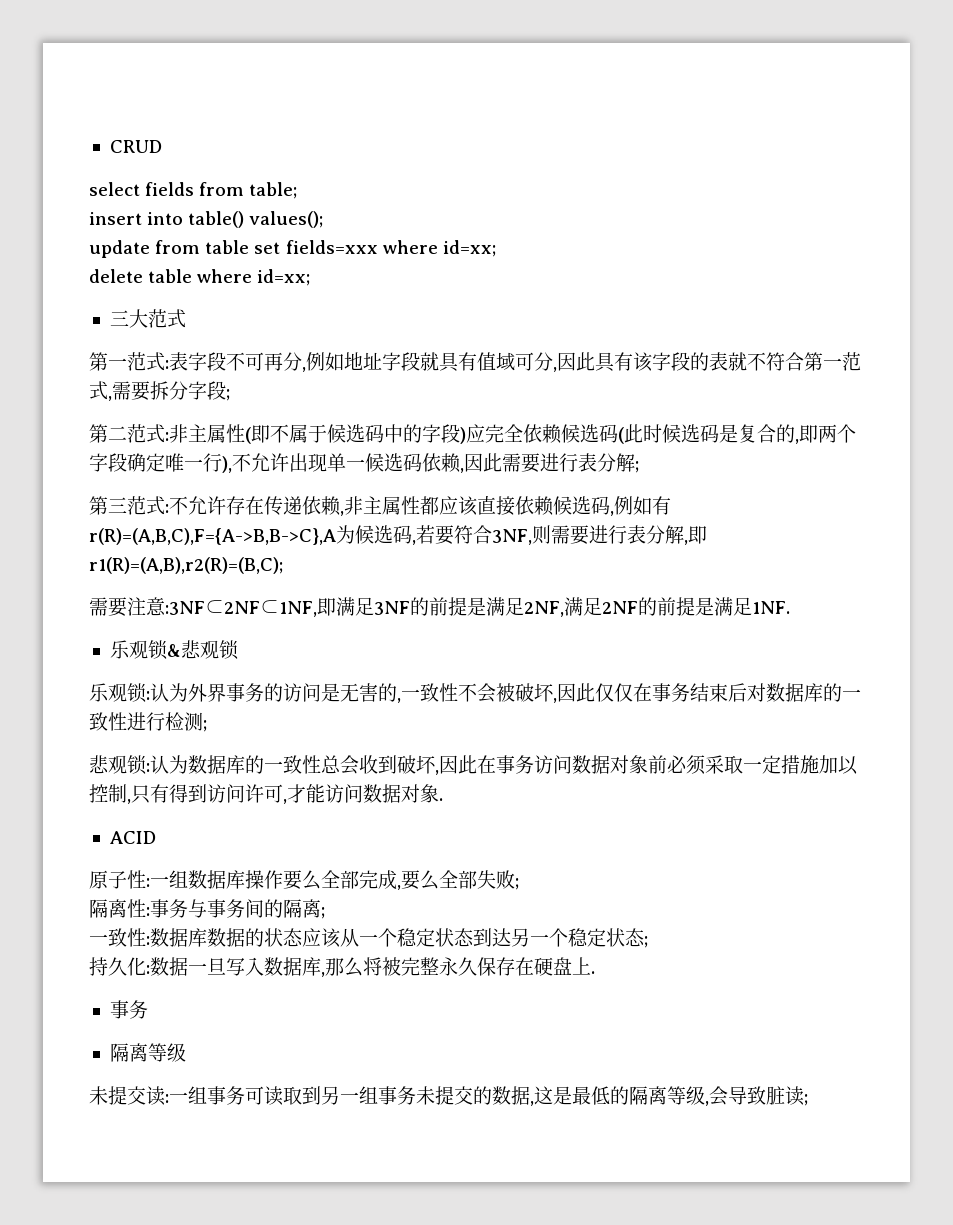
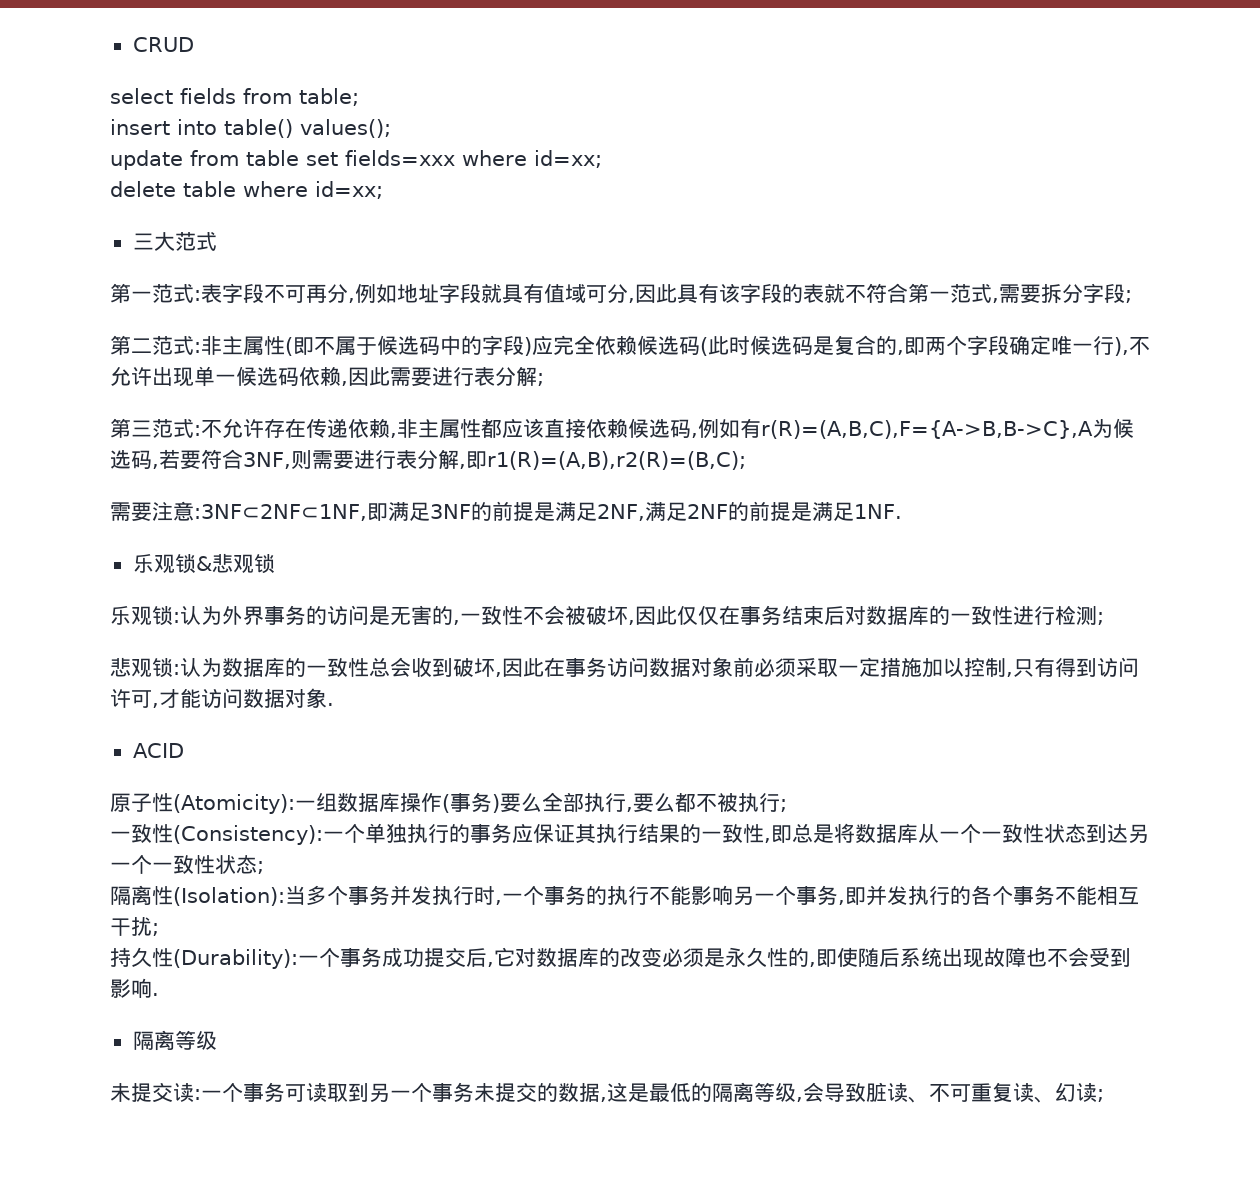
[146,878,150,887] : -> [173,794,295,814] (Atomicity):
[283,870,397,890] 要么全部完成 -> [442,792,626,813] (事务)要么全部执行
[439,870,519,890] [89,899,325,919] [89,928,435,948] 全部失败; // 隔离性:事务与事务间的隔离; // 一致性:数据库数据的状态应该从一个稳定 -> [675,793,787,812] [110,823,1044,845] 都不被执行; // 一致性(Consistency):一个单独执行的事务应保证其执行结果的一致性,即总是将数据库从一个一致性
[568,928,606,947] 稳定 -> [152,855,215,874] 一致性
[89,957,595,977] [109,1000,148,1019] 持久化:数据一旦写入数据库,那么将被完整永久保存在硬盘上. // 事务 -> [110,885,1139,906] [110,917,159,936] [110,947,1131,969] [110,978,159,998] 隔离性(Isolation):当多个事务并发执行时,一个事务的执行不能影响另一个事务,即并发执行的各个事务不能相互干扰; // 持久性(Durability):一个事务成功提交后,它对数据库的改变必须是永久性的,即使随后系统出现故障也不会受到影响.
[188,1086,207,1104] 组 -> [222,1083,243,1102] 个
[359,1086,378,1104] 组 -> [411,1083,432,1102] 个
(804, 1096) none -> [908,1082,1097,1103] 、不可重复读、幻读

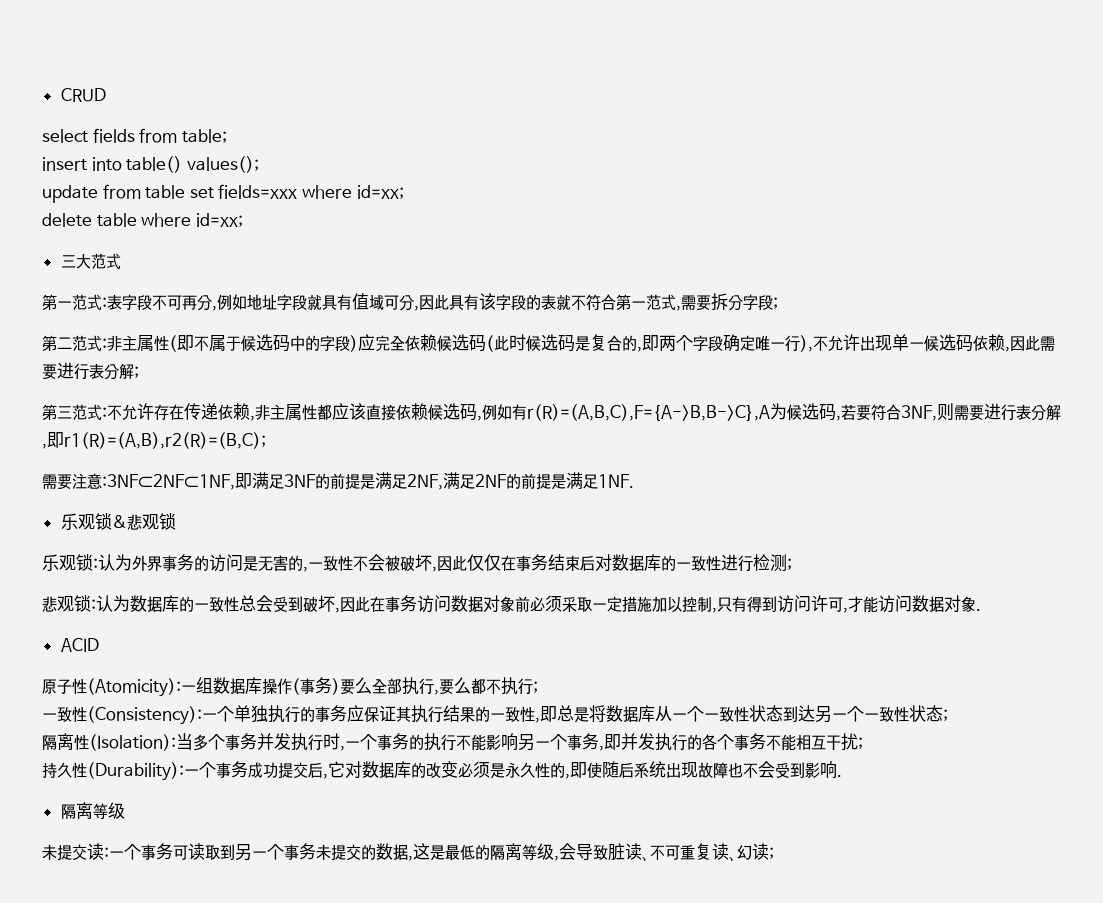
[411,658,432,677] 收 -> [273,596,288,612] 受
[717,793,738,812] 被 -> (501, 686) none

